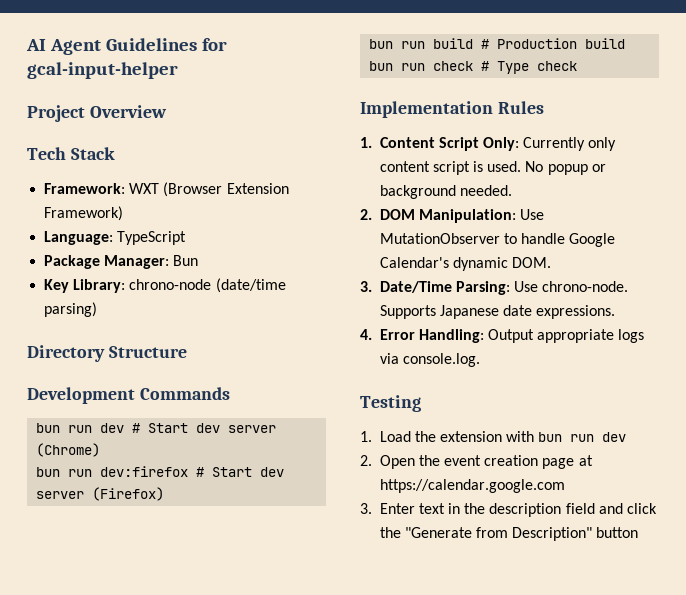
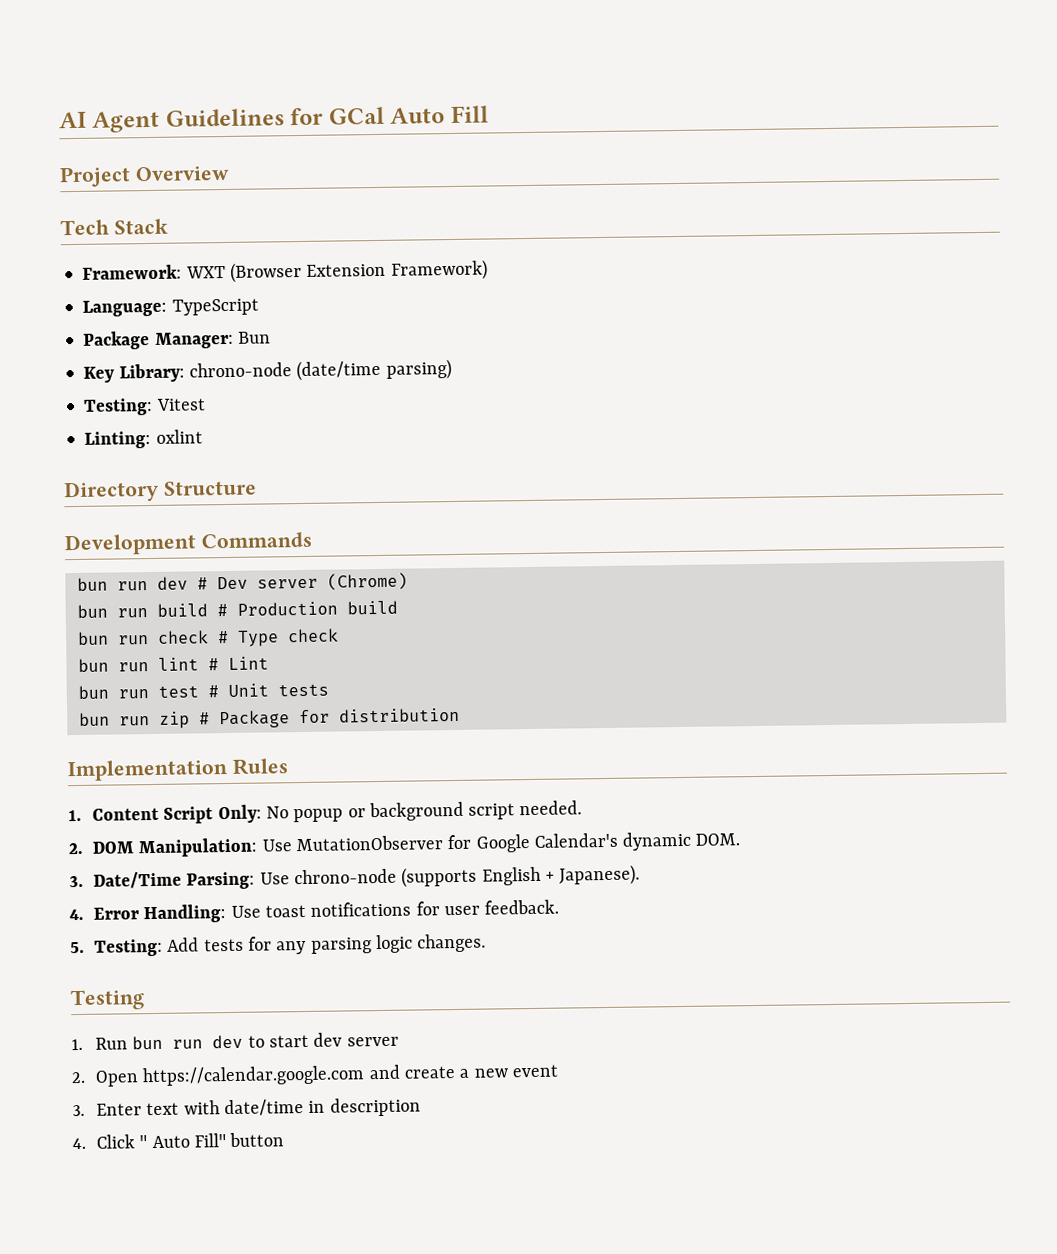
[27,62,178,79] gcal-input-helper -> [328,105,489,125] GCal Auto Fill
(98, 309) none -> [83,397,206,416] [84,429,203,449] // Testing: Vitest // Linting: oxlint
[148,423,221,433] Start dev -> [216,576,248,590] Dev
[36,466,285,477] [36,487,165,501] // bun run dev:firefox # Start dev server (Firefox) -> (408, 581) none
(578, 66) none -> [77,656,269,672] [77,683,329,699] [78,707,460,729] // bun run lint # Lint // bun run test # Unit tests // bun run zip # Package for distribution
[523,137,617,151] [379,161,522,175] Currently only content script is used. -> (262, 814) none
(456, 192) none -> [468,803,516,820] script
[503,233,566,244] to handle -> [447,834,472,850] for
[542,281,629,292] [379,305,616,319] [360,329,645,343] [379,353,480,367] [360,395,421,412] [360,431,627,442] [360,455,593,469] [379,479,565,493] [360,503,658,517] [379,527,593,541] chrono-node. Supports Japanese date expressions. // 4. Error Handling: Output appropriate logs via console.log. // Testing // 1. Load the extension with bun run dev // 2. Open the event creation page at https://calendar.google.com // 3. Enter text in the description field and click the "Generate from Description" -> [293,864,641,888] [69,899,560,924] [70,933,487,957] [70,989,145,1011] [71,1032,399,1051] [71,1064,558,1087] [72,1097,421,1117] [72,1133,226,1150] chrono-node (supports English + Japanese). // 4. Error Handling: Use toast notifications for user feedback. // 5. Testing: Add tests for any parsing logic changes. // Testing // 1. Run bun run dev to start dev server // 2. Open https://calendar.google.com and create a new event // 3. Enter text with date/time in description // 4. Click " Auto Fill"

